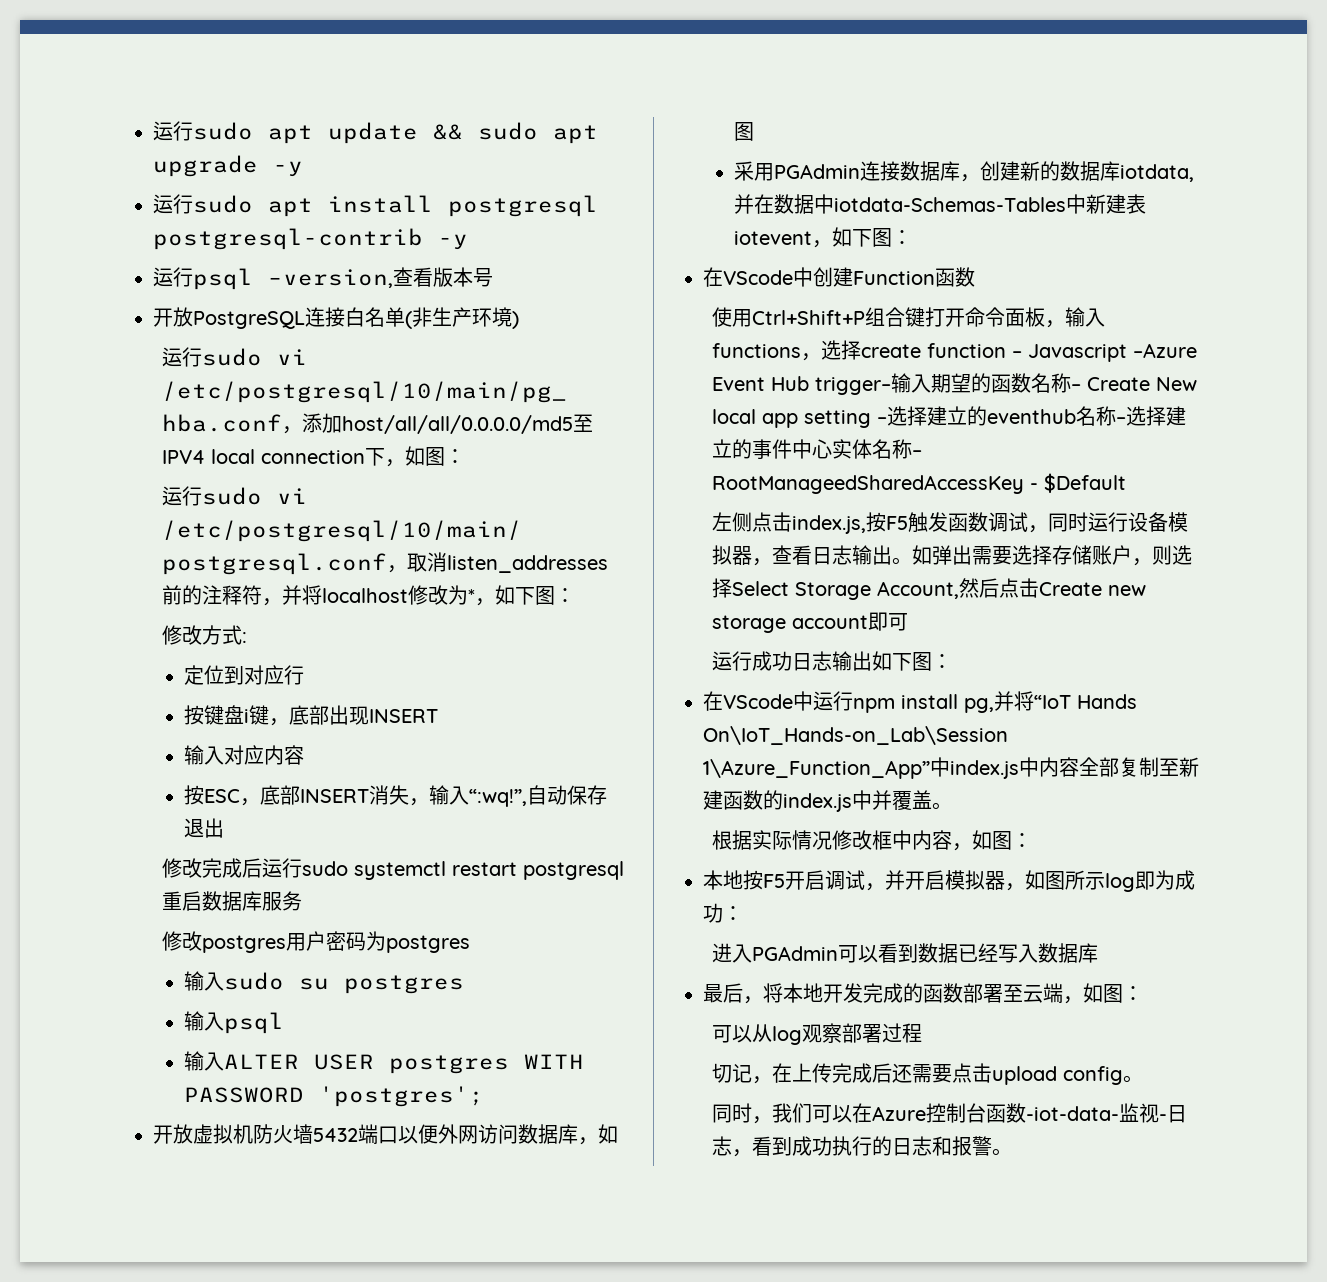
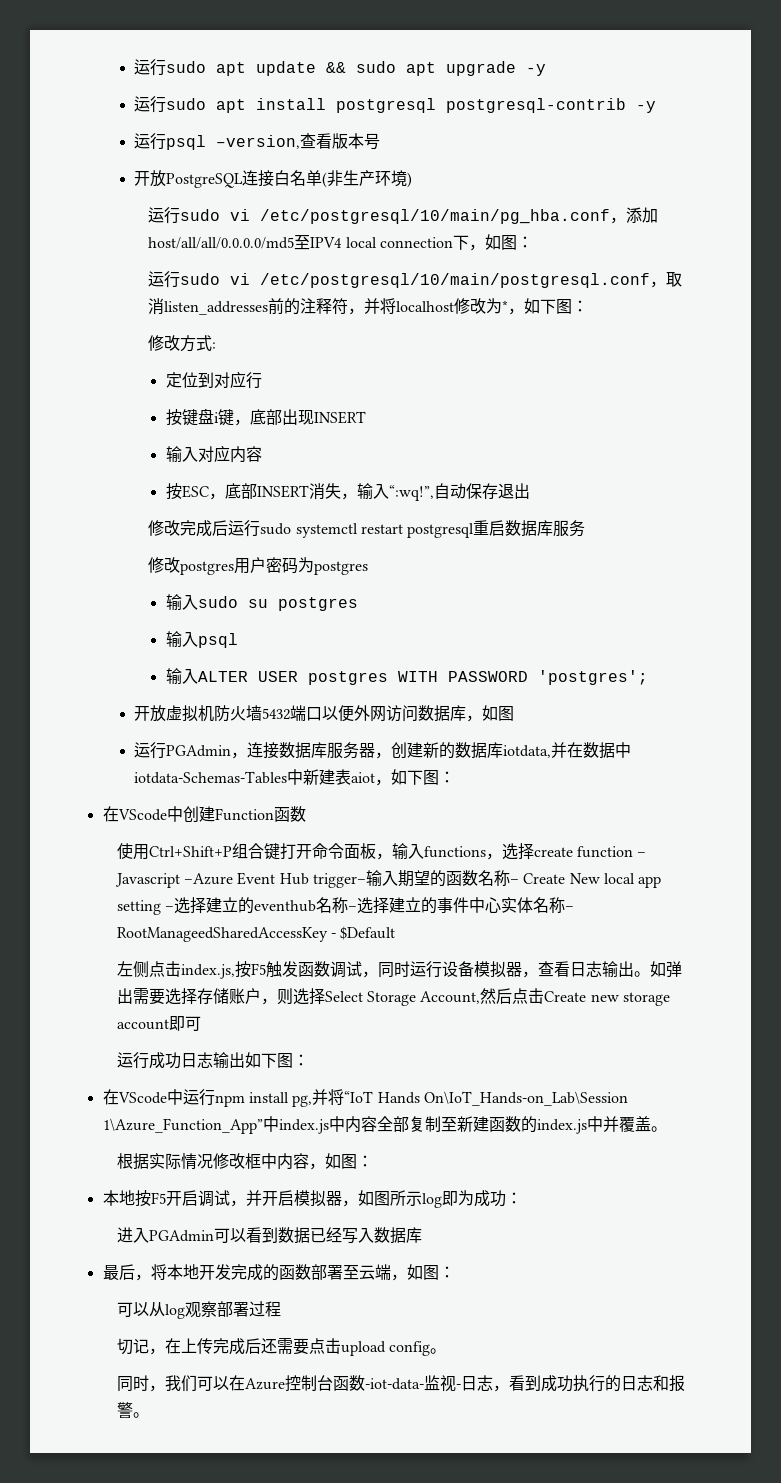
[733,161,860,181] 采用PGAdmin -> [134,742,248,759] 运行PGAdmin，
(960, 171) none -> [327,742,376,759] 服务器
[733,231,812,245] iotevent -> [351,772,376,783] aiot

